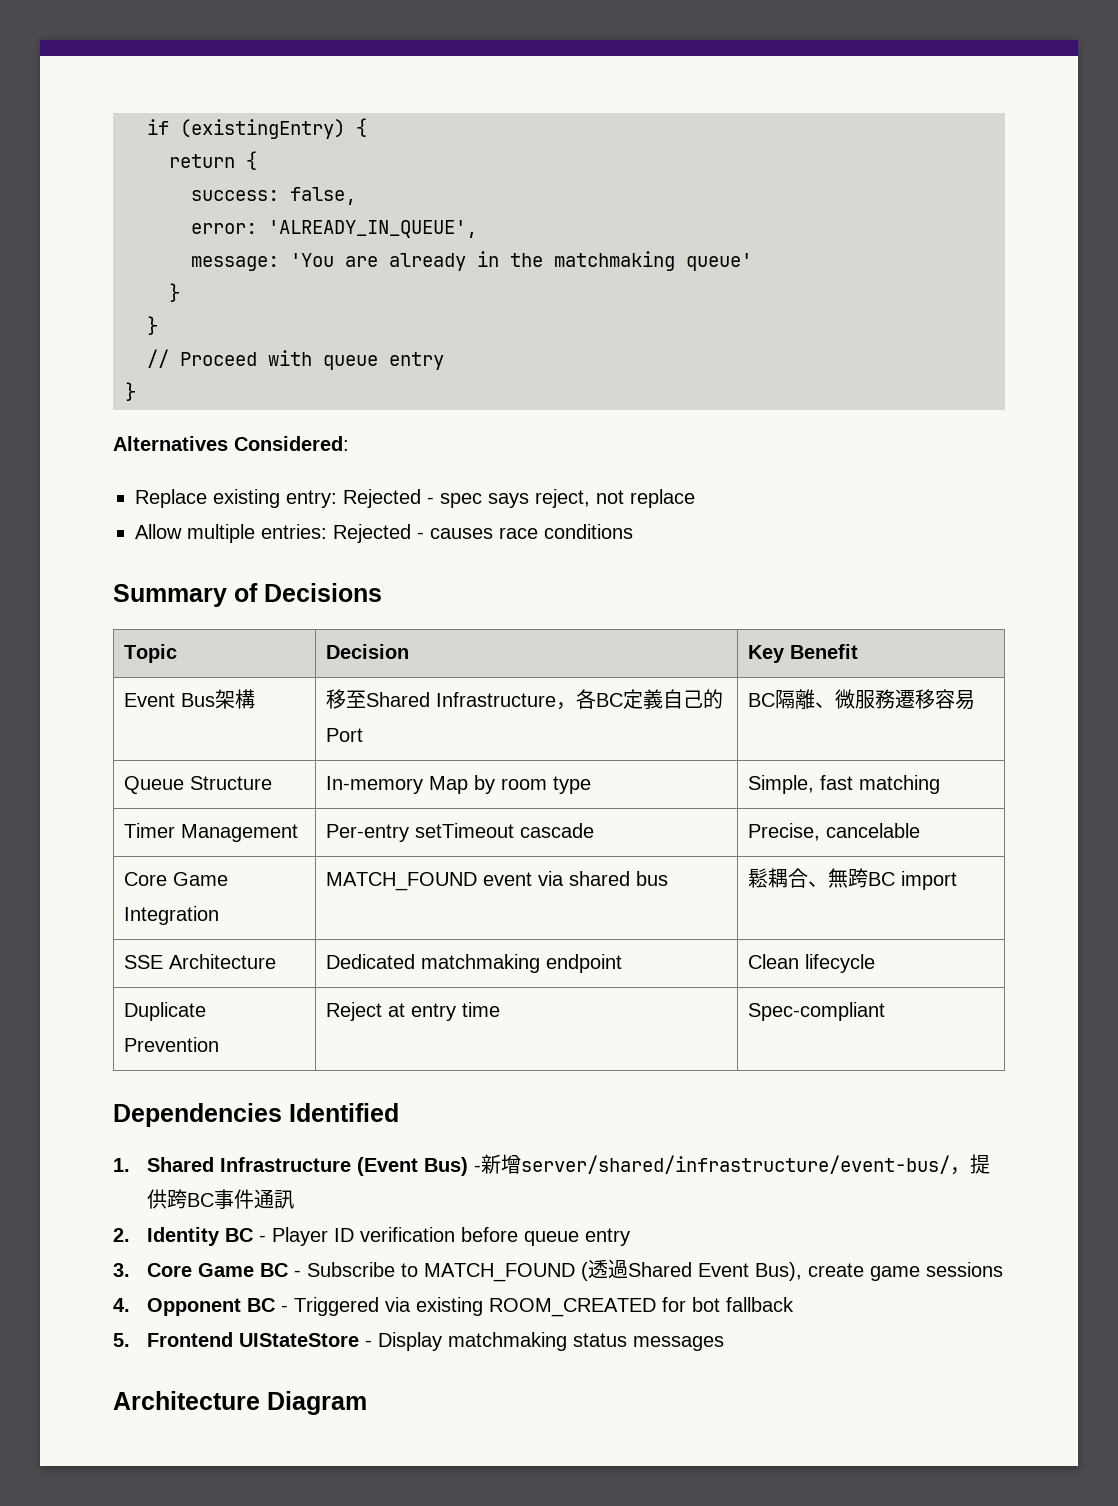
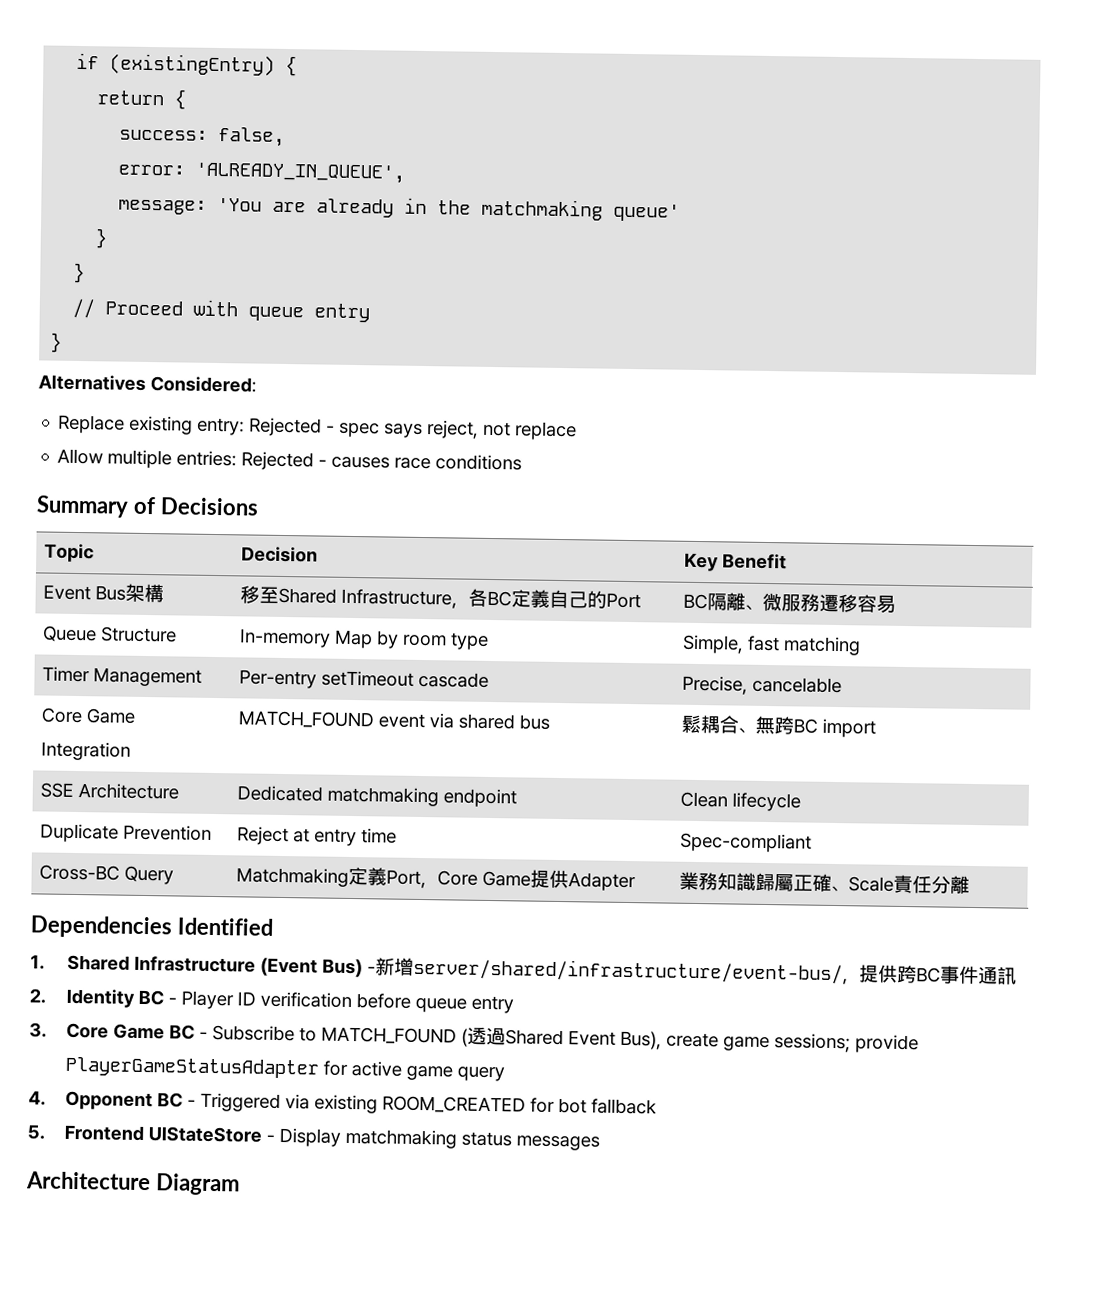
(886, 1011) none -> [39,864,175,885] [236,866,637,892] [679,871,971,894] // Cross-BC Query | Matchmaking定義Port，Core Game提供Adapter | 業務知識歸屬正確、Scale責任分離
[925,1262,1003,1277] sessions -> [773,1033,919,1054] [64,1056,505,1082] sessions; provide PlayerGameStatusAdapter for active game query

